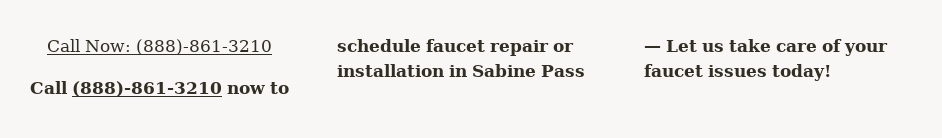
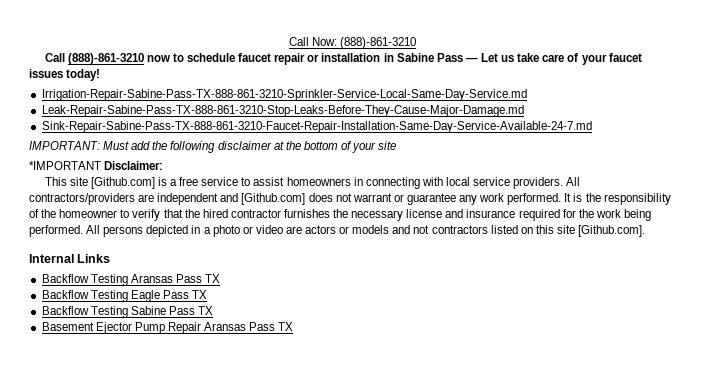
(831, 72) none -> [41,89,527,101] [41,105,524,117] [41,121,592,133] [29,141,397,153] [29,161,164,170] [44,177,581,189] [29,193,671,205] [29,209,651,221] [29,225,646,237] [29,254,111,263] [41,274,221,286] [41,290,208,302] [41,306,214,318] [41,322,294,334] // Irrigation-Repair-Sabine-Pass-TX-888-861-3210-Sprinkler-Service-Local-Same-Day-Service.md // Leak-Repair-Sabine-Pass-TX-888-861-3210-Stop-Leaks-Before-They-Cause-Major-Damage.md // Sink-Repair-Sabine-Pass-TX-888-861-3210-Faucet-Repair-Installation-Same-Day-Service-Available-24-7.md // IMPORTANT: Must add the following disclaimer at the bottom of your site // *IMPORTANT Disclaimer: // This site [Github.com] is a free service to assist homeowners in connecting with local service providers. All contractors/providers are independent and [Github.com] does not warrant or guarantee any work performed. It is the responsibility of the homeowner to verify that the hired contractor furnishes the necessary license and insurance required for the work being performed. All persons depicted in a photo or video are actors or models and not contractors listed on this site [Github.com]. // Internal Links // Backflow Testing Aransas Pass TX // Backflow Testing Eagle Pass TX // Backflow Testing Sabine Pass TX // Basement Ejector Pump Repair Aransas Pass TX

